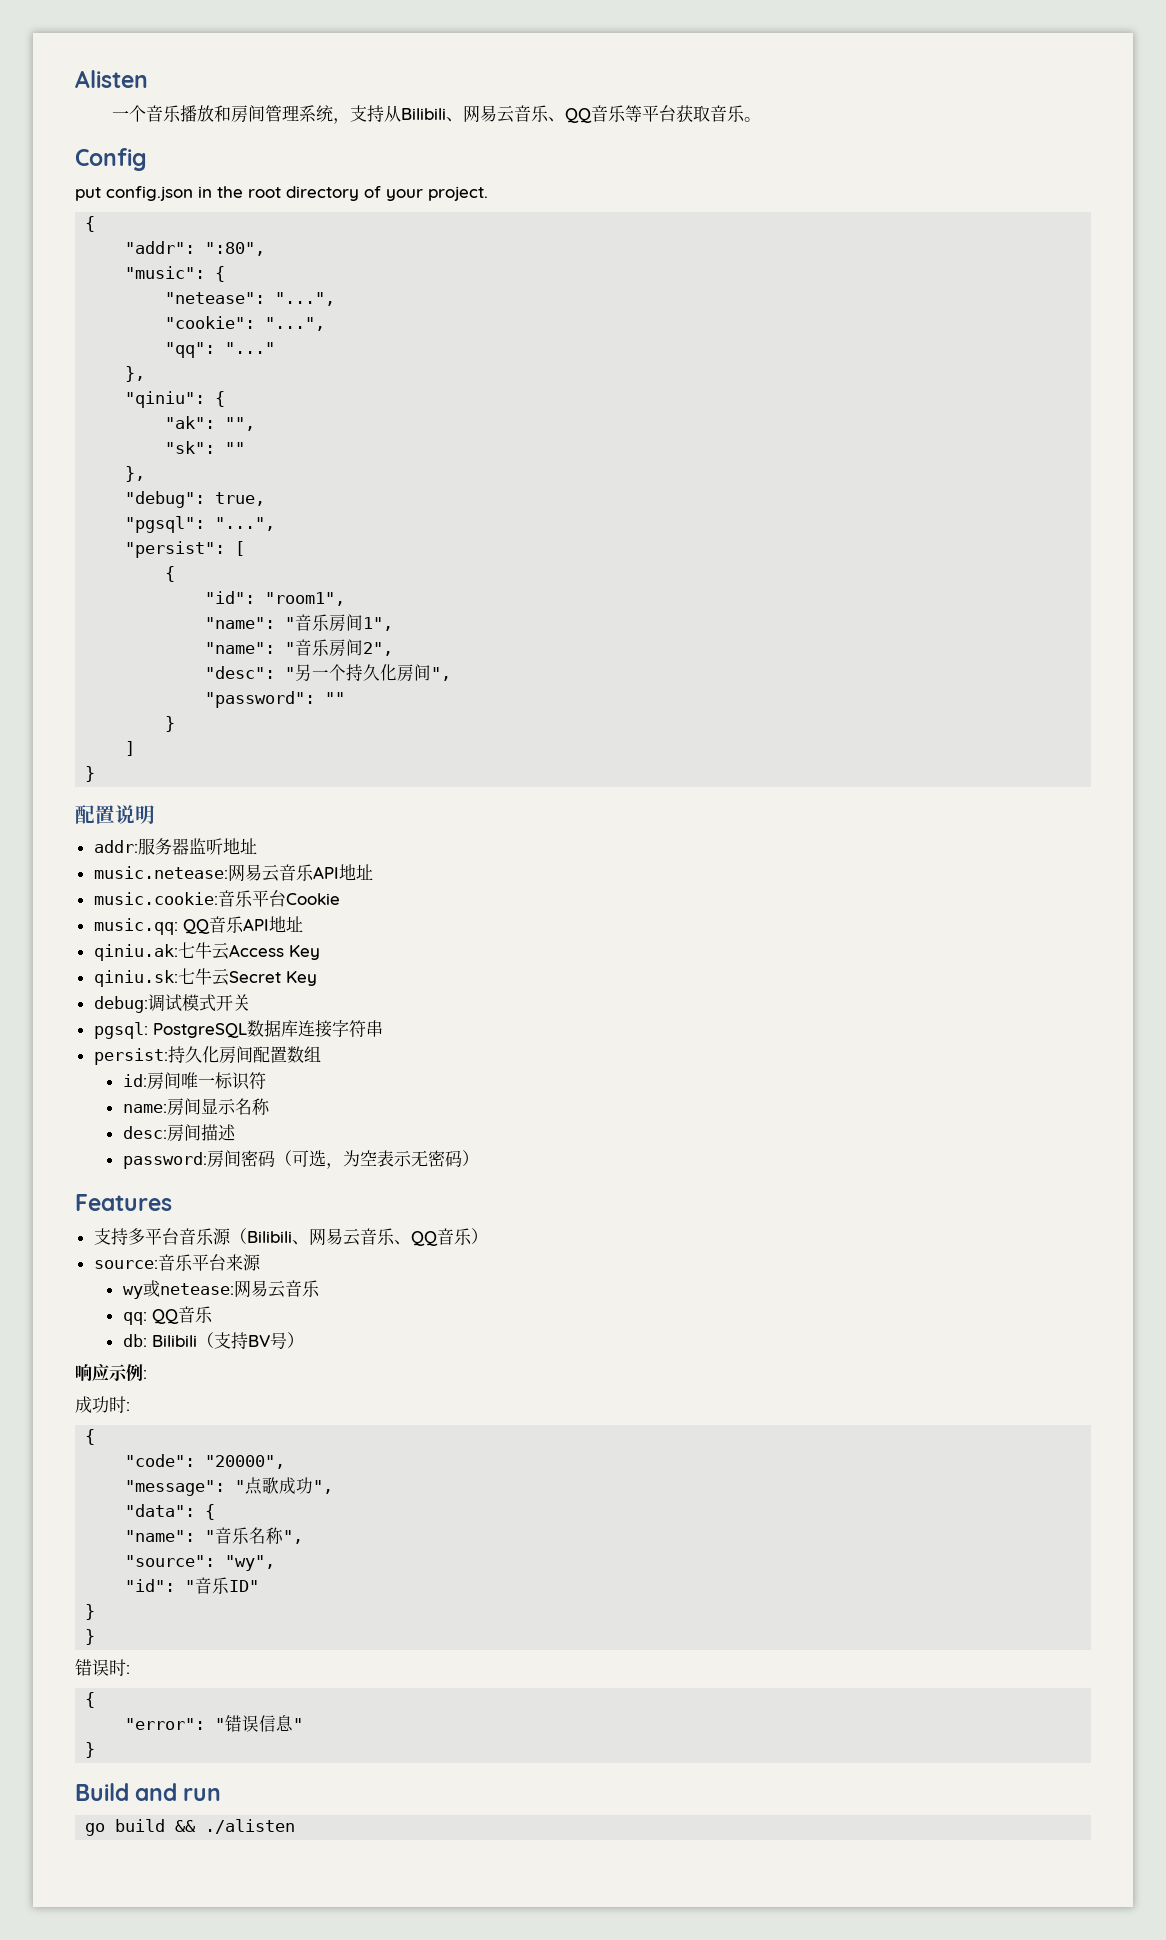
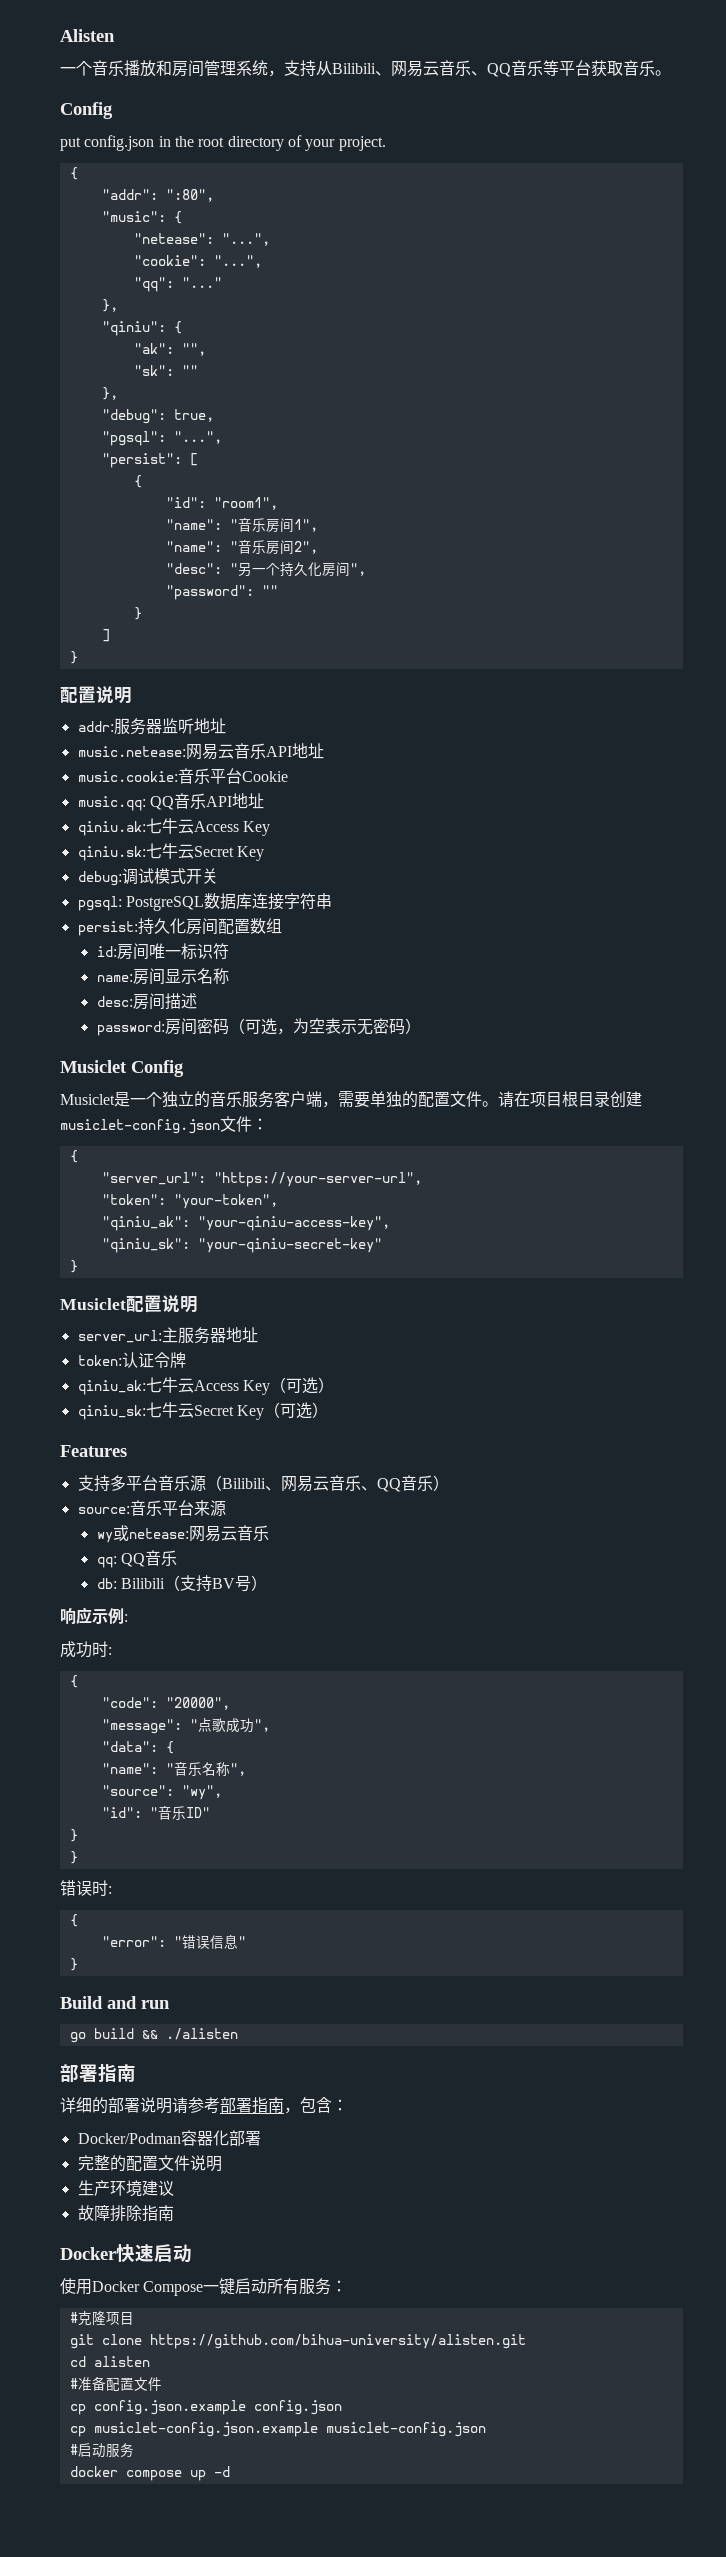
(479, 1158) none -> [60,1060,184,1077] [60,1091,642,1108] [60,1116,268,1134] [69,1150,78,1163] [101,1172,422,1187] [101,1194,278,1209] [101,1216,390,1231] [101,1238,382,1253] [69,1260,78,1273] [60,1295,198,1313] [77,1327,258,1344] [77,1352,186,1368] [77,1377,334,1395] [77,1402,328,1420] // Musiclet Config // Musiclet是一个独立的音乐服务客户端，需要单独的配置文件。请在项目根目录创建musiclet-config.json文件： // { // "server_url": "https://your-server-url", // "token": "your-token", // "qiniu_ak": "your-qiniu-access-key", // "qiniu_sk": "your-qiniu-secret-key" // } // Musiclet配置说明 // server_url:主服务器地址 // token:认证令牌 // qiniu_ak:七牛云Access Key（可选） // qiniu_sk:七牛云Secret Key（可选）
(296, 1826) none -> [60,2063,136,2083] [60,2097,348,2114] [77,2130,261,2146] [77,2155,222,2172] [77,2180,174,2197] [77,2205,174,2222] [60,2244,192,2263] [60,2278,348,2296] [69,2311,134,2326] [69,2334,526,2349] [69,2356,150,2367] [69,2376,162,2391] [69,2400,342,2415] [69,2422,486,2437] [69,2443,134,2458] [69,2466,230,2481] // 部署指南 // 详细的部署说明请参考部署指南，包含： // Docker/Podman容器化部署 // 完整的配置文件说明 // 生产环境建议 // 故障排除指南 // Docker快速启动 // 使用Docker Compose一键启动所有服务： // #克隆项目 // git clone https://github.com/bihua-university/alisten.git // cd alisten // #准备配置文件 // cp config.json.example config.json // cp musiclet-config.json.example musiclet-config.json // #启动服务 // docker compose up -d

